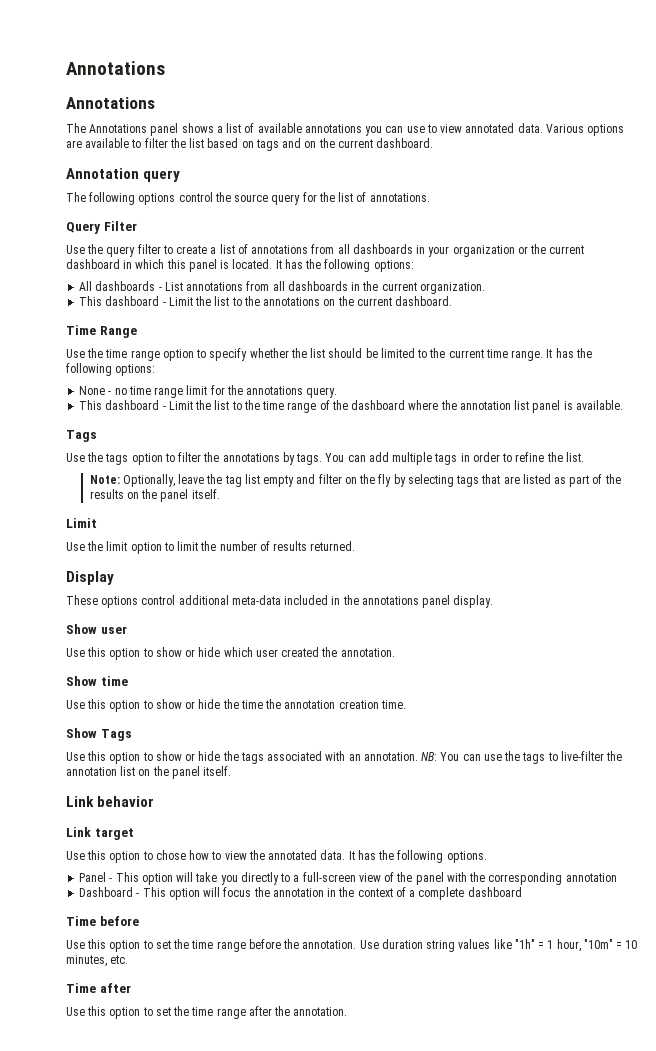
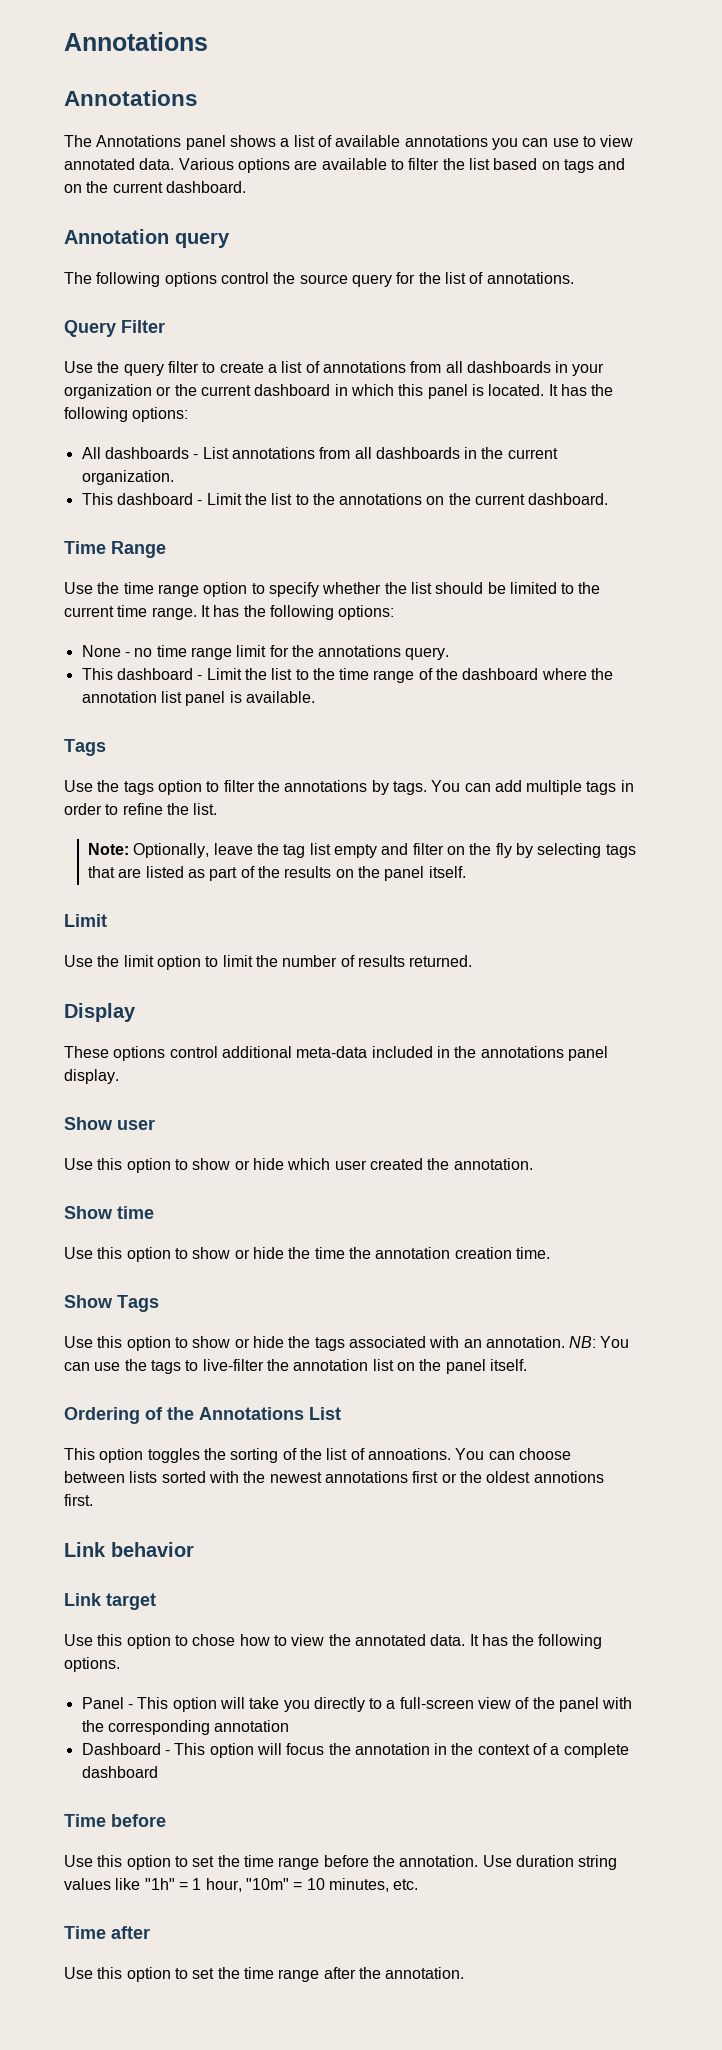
(232, 771) none -> [64,1407,341,1424] [64,1448,571,1463] [64,1471,604,1483] [64,1494,93,1506] // Ordering of the Annotations List // This option toggles the sorting of the list of annoations. You can choose between lists sorted with the newest annotations first or the oldest annotions first.

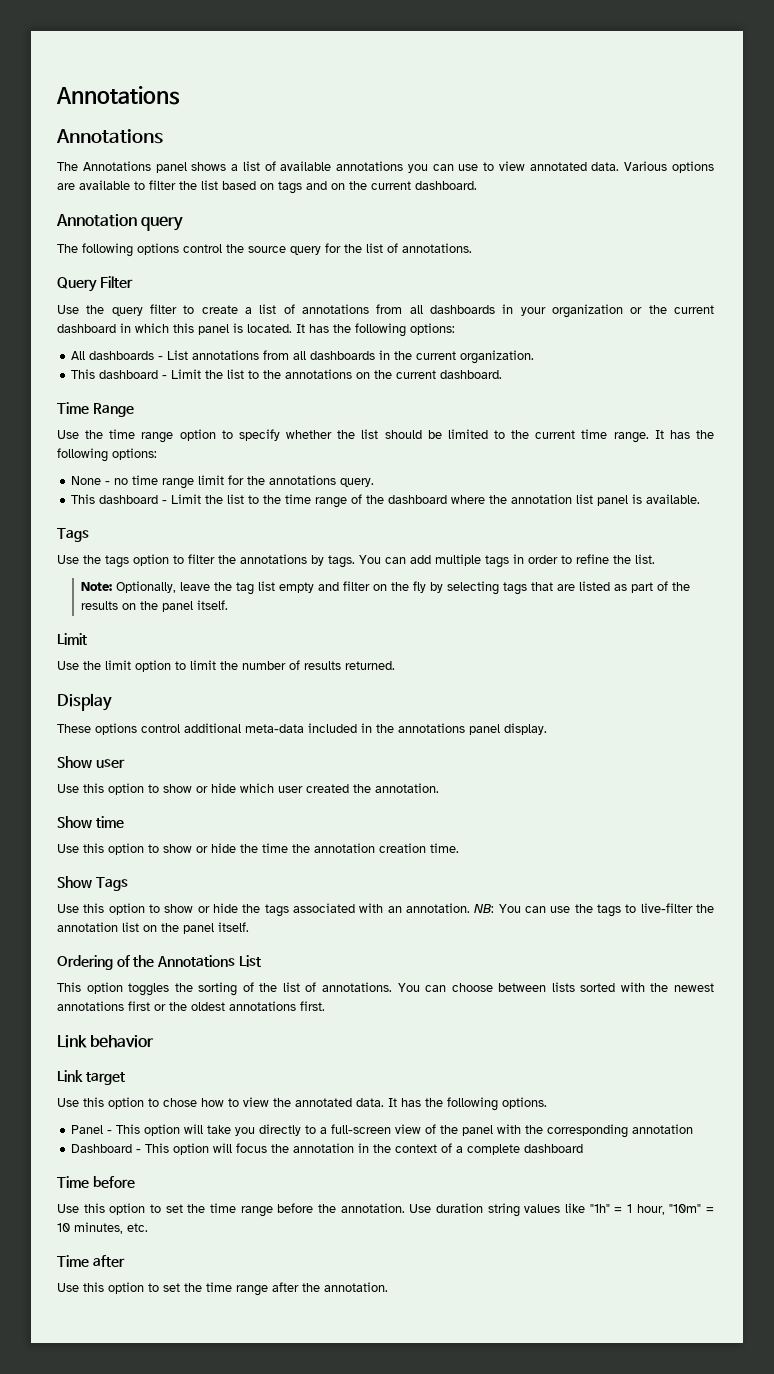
[367,1448,451,1460] annoations. -> [321,982,392,992] annotations.
[533,1471,604,1483] annotions -> [229,1001,296,1011] annotations

